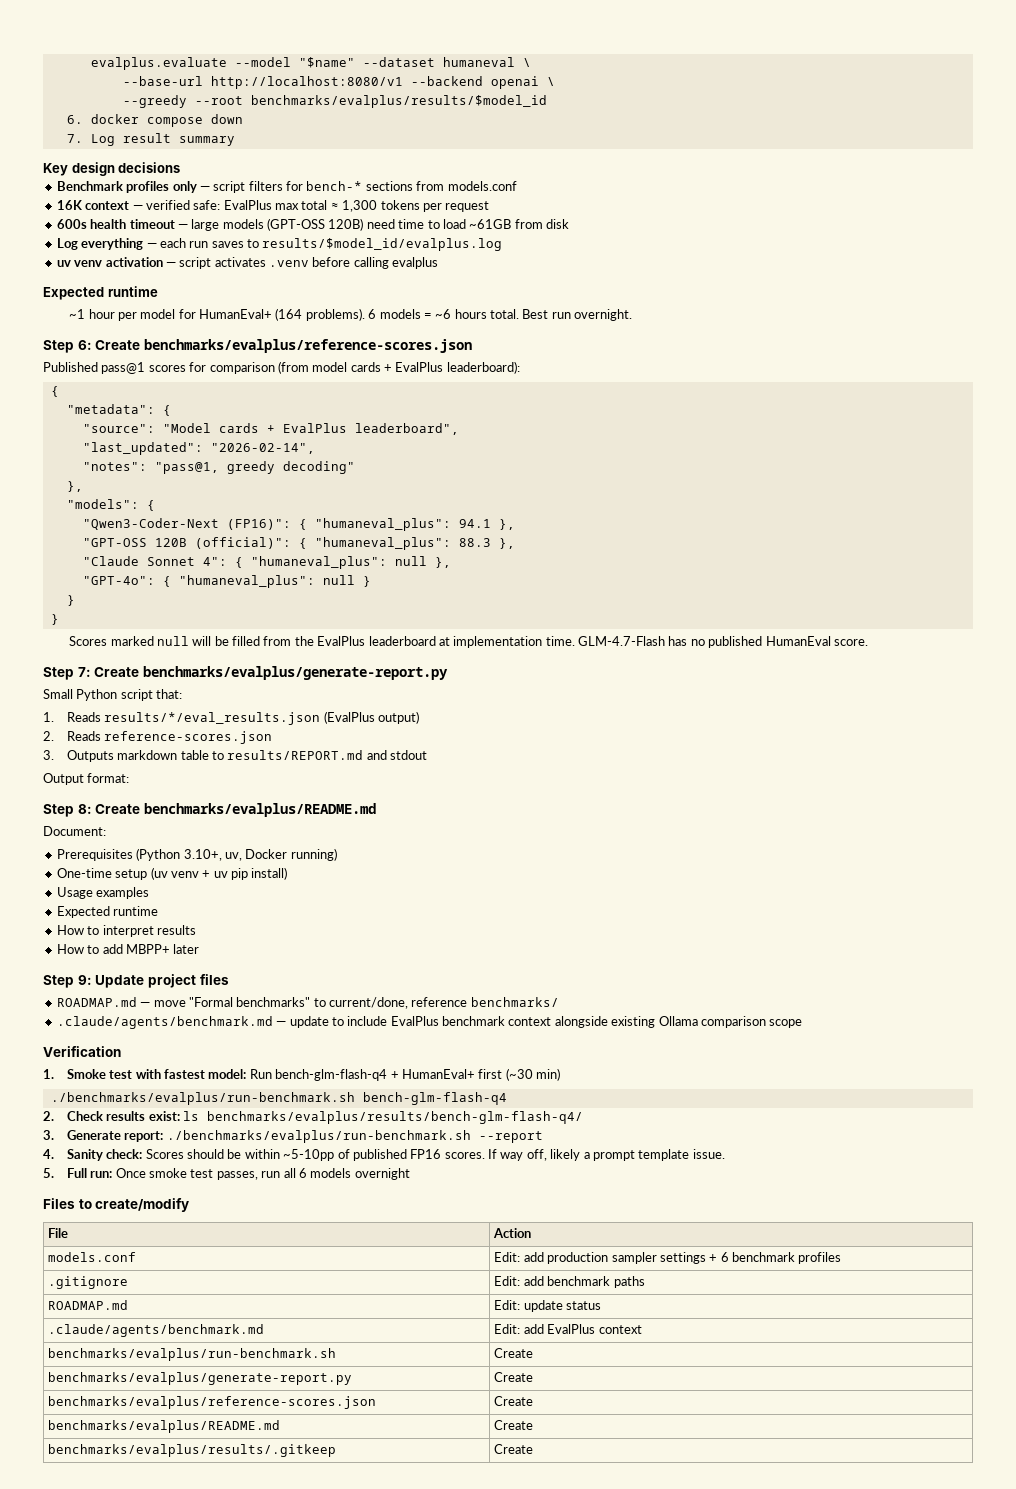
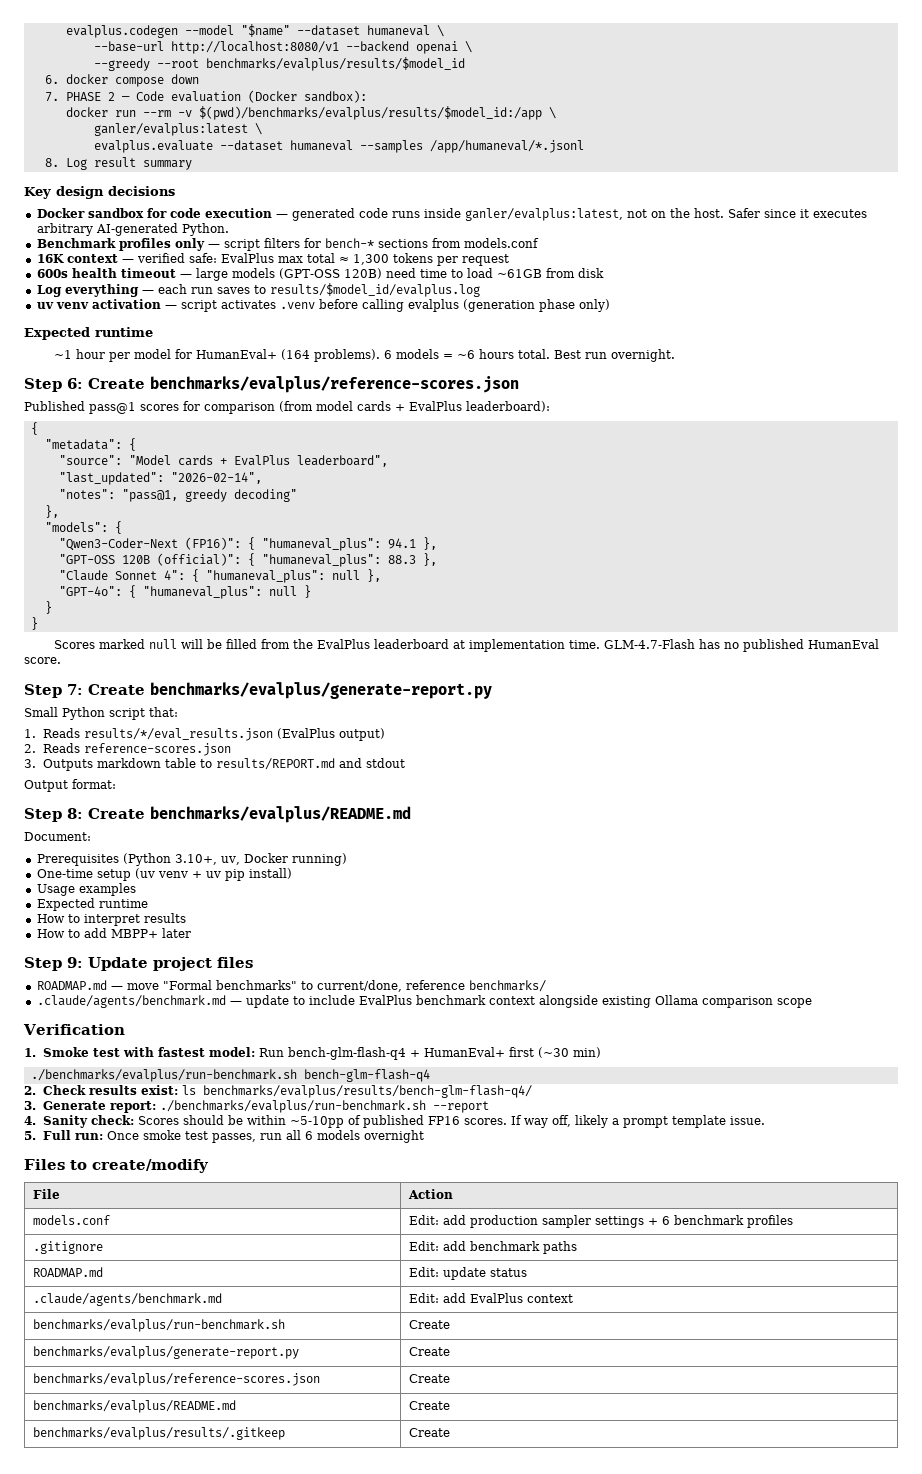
[90,57,227,70] evalplus.evaluate -> [65,25,178,38] evalplus.codegen
(83, 138) none -> [65,90,367,103] [65,106,556,120] [93,123,262,136] [93,140,584,153] [44,158,59,167] PHASE 2 — Code evaluation (Docker sandbox): // docker run --rm -v $(pwd)/benchmarks/evalplus/results/$model_id:/app \ // ganler/evalplus:latest \ // evalplus.evaluate --dataset humaneval --samples /app/humaneval/*.jsonl // 8.
(181, 167) none -> [36,208,867,221] [36,223,229,236] // Docker sandbox for code execution — generated code runs inside ganler/evalplus:latest, not on the host. Safer since it executes arbitrary AI-generated Python.
(439, 263) none -> [462,299,610,312] (generation phase only)

